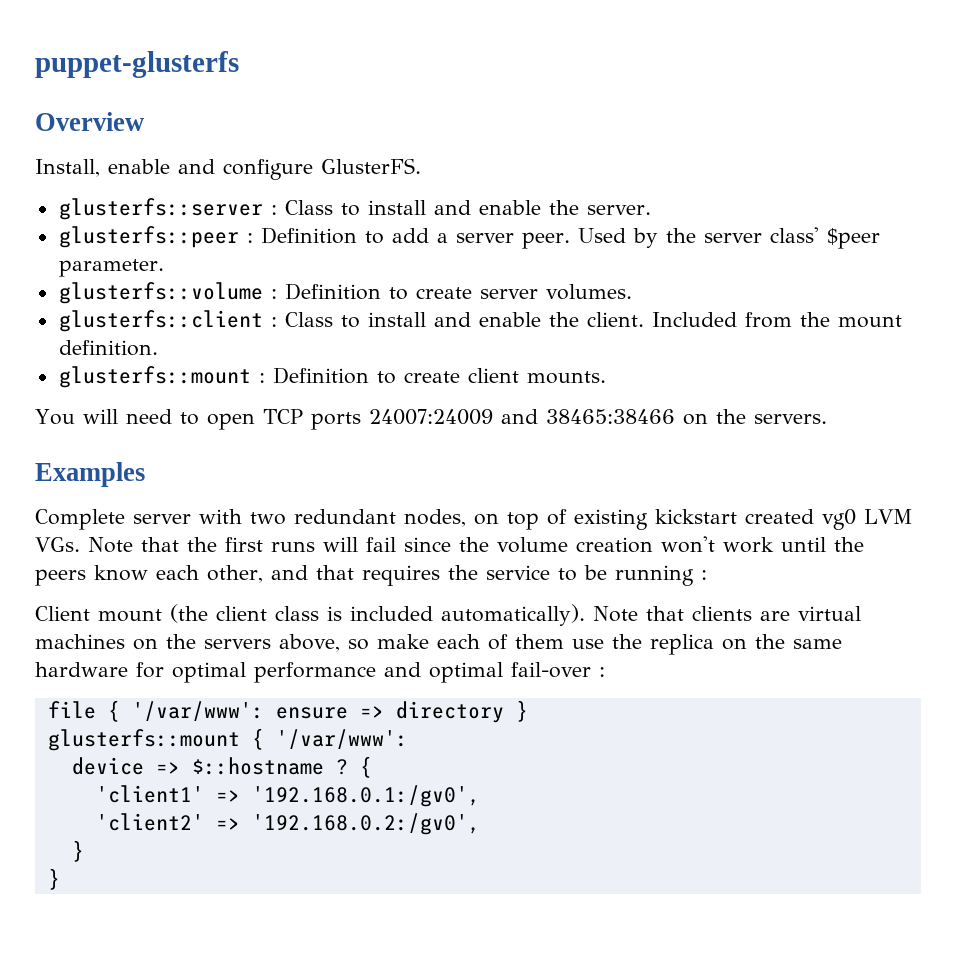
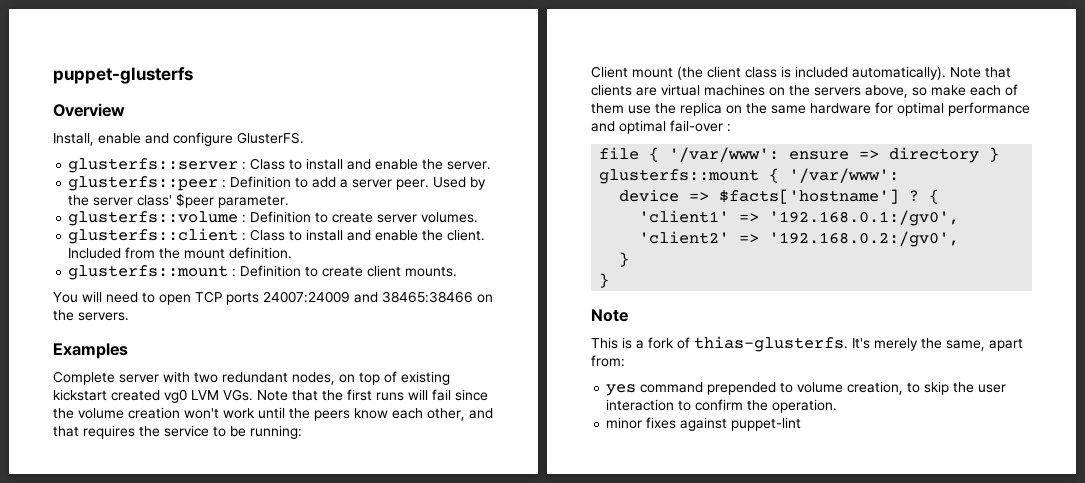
[614,565,707,586] running : -> [250,425,302,439] running:
[191,757,324,775] $::hostname -> [719,189,900,204] $facts['hostname']
(60, 879) none -> [591,309,628,322] [591,336,1023,352] [591,355,625,367] [606,381,1007,396] [606,399,838,413] [606,417,802,431] // Note // This is a fork of thias-glusterfs. It's merely the same, apart from: // yes command prepended to volume creation, to skip the user interaction to confirm the operation. // minor fixes against puppet-lint

